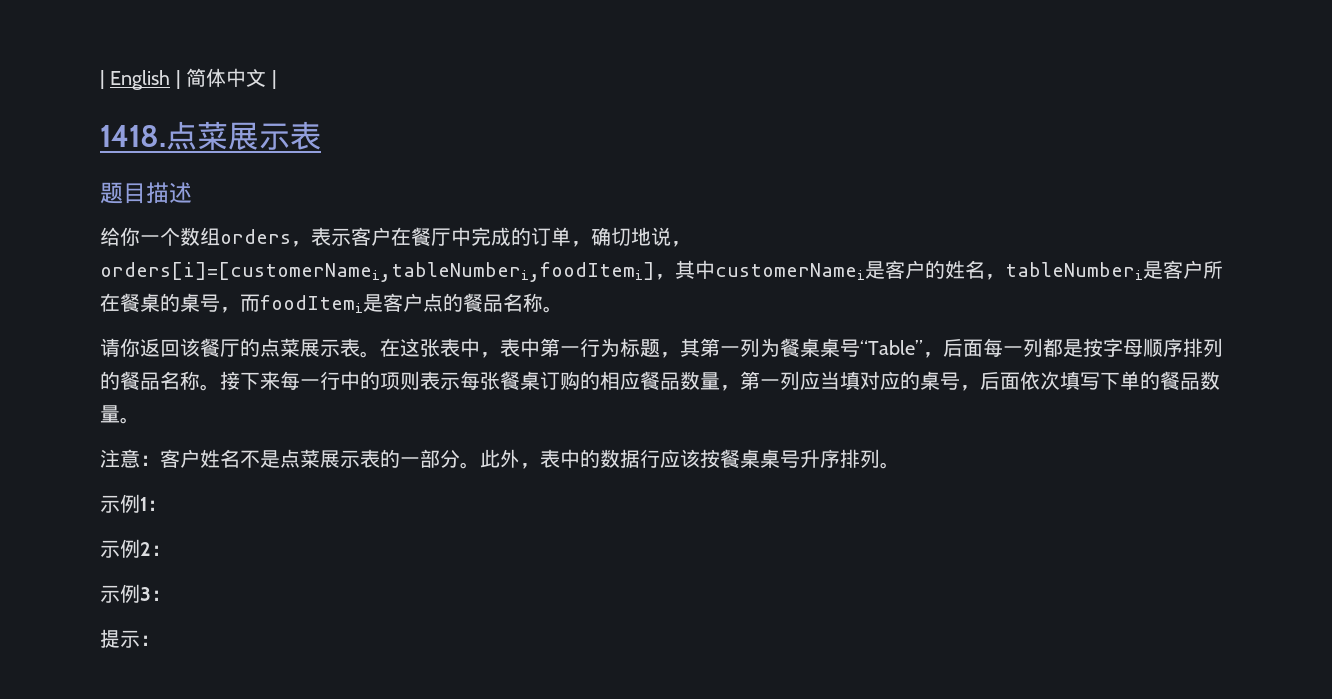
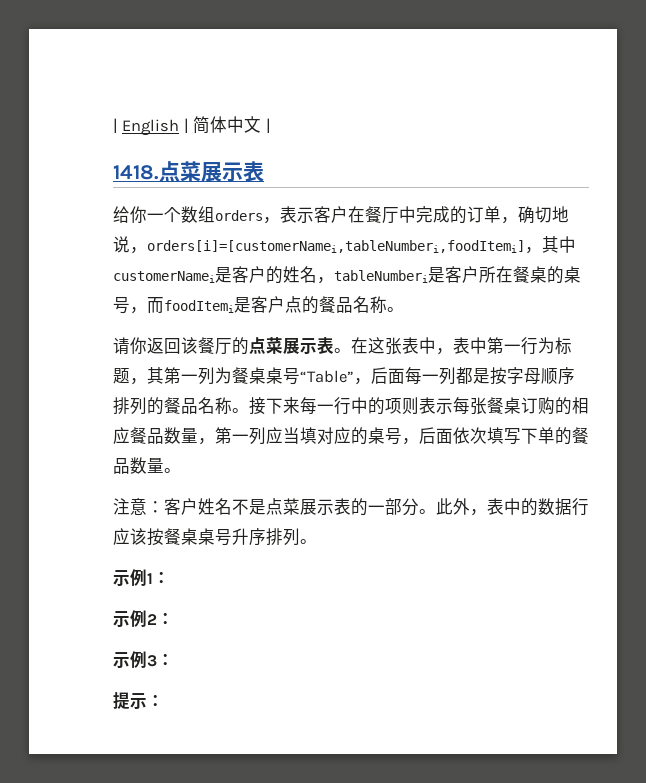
[100,182,192,204] // 题目描述 -> (264, 171) none

